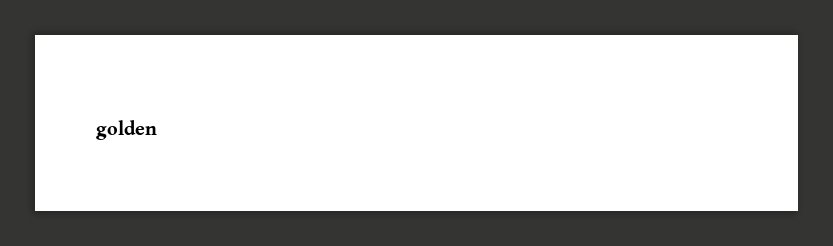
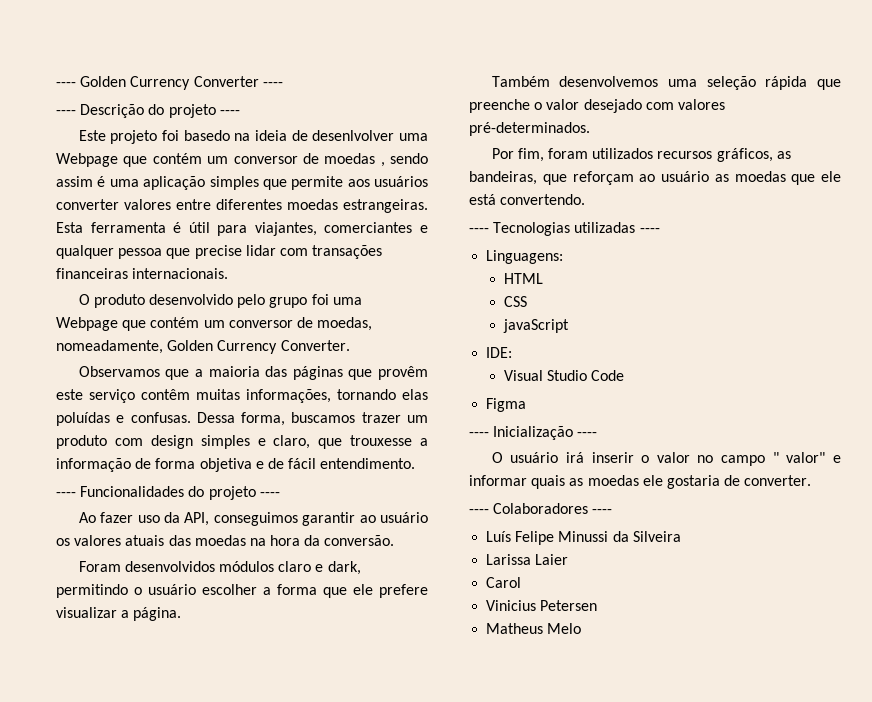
[96,120,157,140] golden -> [56,76,283,90] [56,104,240,118] [78,130,428,144] [56,153,428,167] [56,176,428,190] [56,199,428,213] [56,222,428,236] [56,245,383,259] [56,268,229,279] [78,294,362,308] [56,317,373,331] [56,340,350,354] [78,366,429,380] [56,389,428,403] [56,412,428,426] [56,435,428,449] [56,458,416,472] [56,486,280,500] [78,512,428,526] [56,535,395,546] [78,561,361,575] [56,584,428,598] [56,607,182,621] [491,76,841,90] [469,99,725,113] [469,122,590,136] [491,148,791,162] [469,171,841,185] [469,194,586,205] [469,222,660,236] [486,250,564,264] [503,273,543,284] [503,296,527,307] [502,319,569,333] [486,347,513,358] [503,370,624,381] [486,398,527,412] [469,426,598,440] [491,452,841,466] [469,475,812,489] [469,503,613,514] [486,531,681,545] [486,554,569,565] [486,577,522,588] [486,600,598,611] [486,623,582,634] ---- Golden Currency Converter ---- // ---- Descrição do projeto ---- // Este projeto foi basedo na ideia de desenlvolver uma Webpage que contém um conversor de moedas , sendo assim é uma aplicação simples que permite aos usuários converter valores entre diferentes moedas estrangeiras. Esta ferramenta é útil para viajantes, comerciantes e qualquer pessoa que precise lidar com transações financeiras internacionais. // O produto desenvolvido pelo grupo foi uma Webpage que contém um conversor de moedas, nomeadamente, Golden Currency Converter. // Observamos que a maioria das páginas que provêm este serviço contêm muitas informações, tornando elas poluídas e confusas. Dessa forma, buscamos trazer um produto com design simples e claro, que trouxesse a informação de forma objetiva e de fácil entendimento. // ---- Funcionalidades do projeto ---- // Ao fazer uso da API, conseguimos garantir ao usuário os valores atuais das moedas na hora da conversão. // Foram desenvolvidos módulos claro e dark, permitindo o usuário escolher a forma que ele prefere visualizar a página. // Também desenvolvemos uma seleção rápida que preenche o valor desejado com valores pré-determinados. // Por fim, foram utilizados recursos gráficos, as bandeiras, que reforçam ao usuário as moedas que ele está convertendo. // ---- Tecnologias utilizadas ---- // Linguagens: // HTML // CSS // javaScript // IDE: // Visual Studio Code // Figma // ---- Inicialização ---- // O usuário irá inserir o valor no campo " valor" e informar quais as moedas ele gostaria de converter. // ---- Colaboradores ---- // Luís Felipe Minussi da Silveira // Larissa Laier // Carol // Vinicius Petersen // Matheus Melo

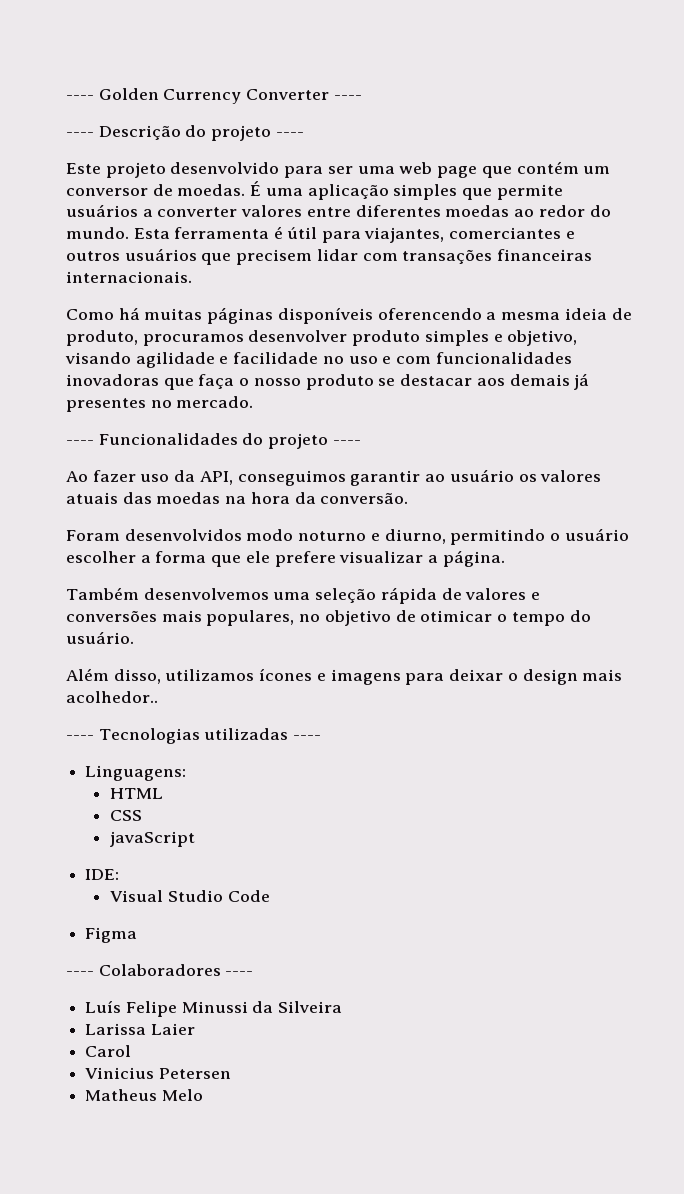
[162,130,428,141] [56,153,428,167] [56,176,106,187] foi basedo na ideia de desenlvolver uma Webpage que contém um conversor de moedas , sendo assim é -> [170,161,611,178] [66,181,262,196] desenvolvido para ser uma web page que contém um conversor de moedas. É
[347,176,428,187] aos usuários -> [66,204,153,217] usuários a
[343,199,428,213] estrangeiras. -> [514,205,611,217] [66,227,129,239] ao redor do mundo.
[56,245,242,259] qualquer pessoa que precise -> [66,248,313,265] outros usuários que precisem
[78,294,362,308] [56,317,373,331] [56,340,350,354] [78,366,429,380] [56,389,428,403] [56,412,428,426] [56,435,428,449] [56,458,416,472] O produto desenvolvido pelo grupo foi uma Webpage que contém um conversor de moedas, nomeadamente, Golden Currency Converter. // Observamos que a maioria das páginas que provêm este serviço contêm muitas informações, tornando elas poluídas e confusas. Dessa forma, buscamos trazer um produto com design simples e claro, que trouxesse a informação de forma objetiva e de fácil entendimento. -> [66,307,632,324] [66,330,578,346] [65,352,572,368] [66,373,590,390] [66,396,254,412] Como há muitas páginas disponíveis oferencendo a mesma ideia de produto, procuramos desenvolver produto simples e objetivo, visando agilidade e facilidade no uso e com funcionalidades inovadoras que faça o nosso produto se destacar aos demais já presentes no mercado.
[219,561,361,575] módulos claro e dark, -> [246,529,446,544] modo noturno e diurno,
[817,79,841,90] [469,99,725,113] [469,122,590,136] [491,148,791,162] [469,171,841,185] [469,194,586,205] que preenche o valor desejado com valores pré-determinados. // Por fim, foram utilizados recursos gráficos, as bandeiras, que reforçam ao usuário as moedas que ele está convertendo. -> [441,588,541,600] [66,610,591,626] [66,631,134,644] [66,668,623,685] [66,691,158,703] de valores e conversões mais populares, no objetivo de otimicar o tempo do usuário. // Além disso, utilizamos ícones e imagens para deixar o design mais acolhedor..
[469,426,598,440] [491,452,841,466] [469,475,812,489] // ---- Inicialização ---- // O usuário irá inserir o valor no campo " valor" e informar quais as moedas ele gostaria de converter. -> (138, 935) none

